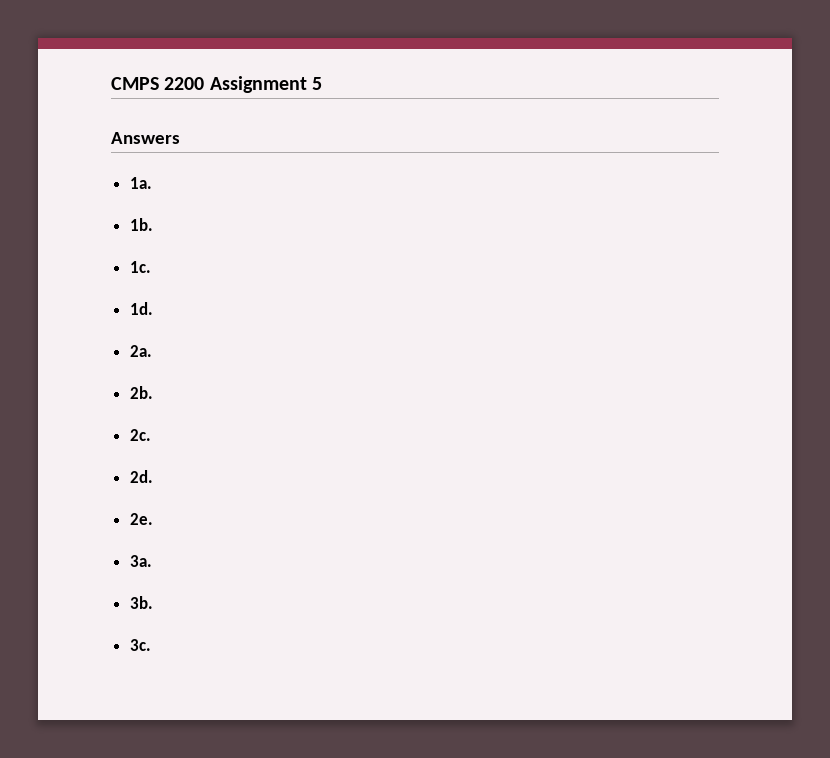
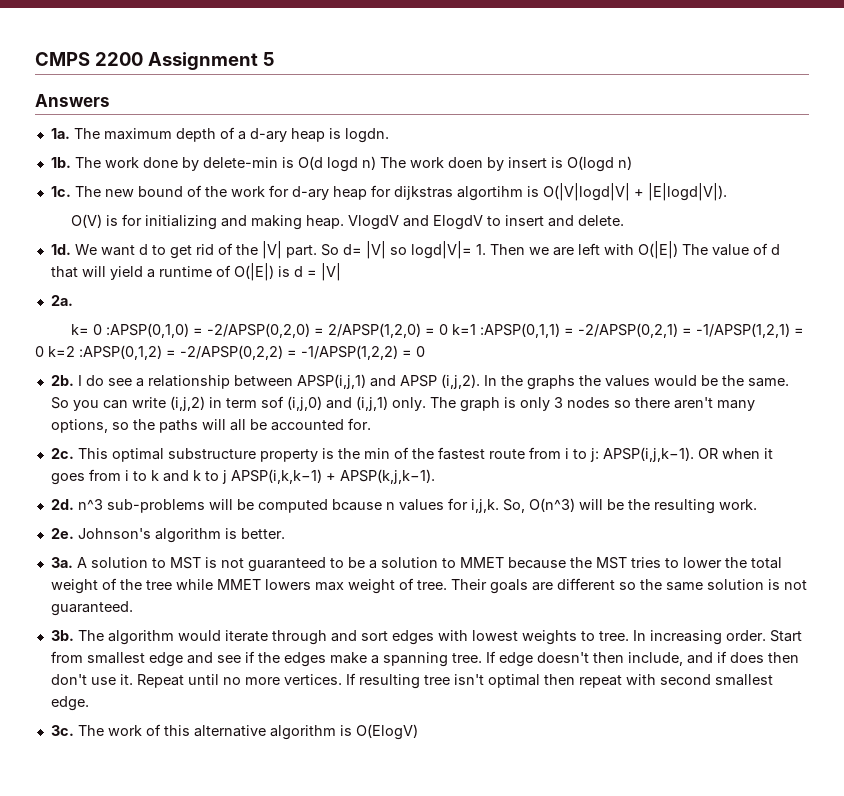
[129,218,153,231] [129,261,151,273] [129,302,153,315] [129,345,152,357] [129,386,153,399] [129,429,151,441] [129,470,153,483] [129,513,153,525] [129,555,152,567] [129,596,153,609] [129,639,151,651] // 1b. // 1c. // 1d. // 2a. // 2b. // 2c. // 2d. // 2e. // 3a. // 3b. // 3c. -> [73,127,389,143] [50,156,632,172] [50,183,727,201] [71,214,625,230] [50,241,780,259] [50,263,341,281] [50,295,73,306] [71,323,805,338] [35,345,425,360] [50,374,789,390] [50,396,755,412] [50,418,371,433] [50,447,773,462] [50,469,435,485] [50,498,757,514] [50,528,285,543] [50,557,782,572] [50,578,807,594] [50,601,133,616] [50,630,802,645] [50,651,799,667] [50,673,773,689] [50,696,89,711] [50,724,418,740] The maximum depth of a d-ary heap is logdn. // 1b. The work done by delete-min is O(d logd n) The work doen by insert is O(logd n) // 1c. The new bound of the work for d-ary heap for dijkstras algortihm is O(|V|logd|V| + |E|logd|V|). // O(V) is for initializing and making heap. VlogdV and ElogdV to insert and delete. // 1d. We want d to get rid of the |V| part. So d= |V| so logd|V|= 1. Then we are left with O(|E|) The value of d that will yield a runtime of O(|E|) is d = |V| // 2a. // k= 0 :APSP(0,1,0) = -2/APSP(0,2,0) = 2/APSP(1,2,0) = 0 k=1 :APSP(0,1,1) = -2/APSP(0,2,1) = -1/APSP(1,2,1) = 0 k=2 :APSP(0,1,2) = -2/APSP(0,2,2) = -1/APSP(1,2,2) = 0 // 2b. I do see a relationship between APSP(i,j,1) and APSP (i,j,2). In the graphs the values would be the same. So you can write (i,j,2) in term sof (i,j,0) and (i,j,1) only. The graph is only 3 nodes so there aren't many options, so the paths will all be accounted for. // 2c. This optimal substructure property is the min of the fastest route from i to j: APSP(i,j,k−1). OR when it goes from i to k and k to j APSP(i,k,k−1) + APSP(k,j,k−1). // 2d. n^3 sub-problems will be computed bcause n values for i,j,k. So, O(n^3) will be the resulting work. // 2e. Johnson's algorithm is better. // 3a. A solution to MST is not guaranteed to be a solution to MMET because the MST tries to lower the total weight of the tree while MMET lowers max weight of tree. Their goals are different so the same solution is not guaranteed. // 3b. The algorithm would iterate through and sort edges with lowest weights to tree. In increasing order. Start from smallest edge and see if the edges make a spanning tree. If edge doesn't then include, and if does then don't use it. Repeat until no more vertices. If resulting tree isn't optimal then repeat with second smallest edge. // 3c. The work of this alternative algorithm is O(ElogV)

